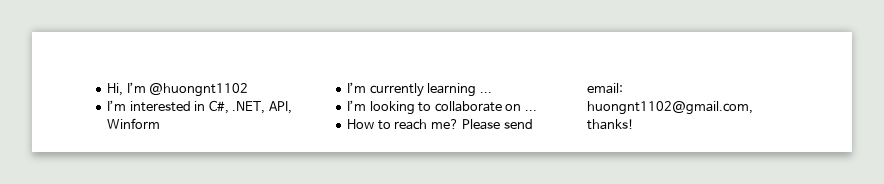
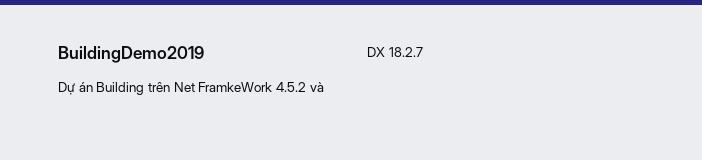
[107,82,249,97] [107,100,292,114] [107,118,161,129] [347,82,492,97] [347,100,537,115] [347,119,533,130] [587,83,624,94] [587,101,754,115] [587,119,635,130] Hi, I’m @huongnt1102 // I’m interested in C#, .NET, API, Winform // I’m currently learning ... // I’m looking to collaborate on ... // How to reach me? Please send email: huongnt1102@gmail.com, thanks! -> [58,46,204,63] [58,82,324,95] [367,47,423,57] BuildingDemo2019 // Dự án Building trên Net FramkeWork 4.5.2 và DX 18.2.7

